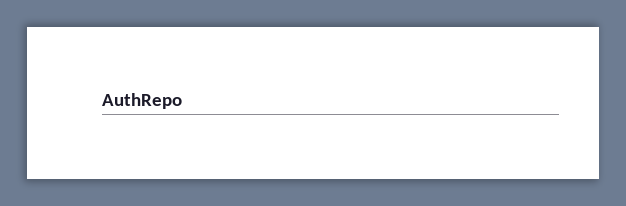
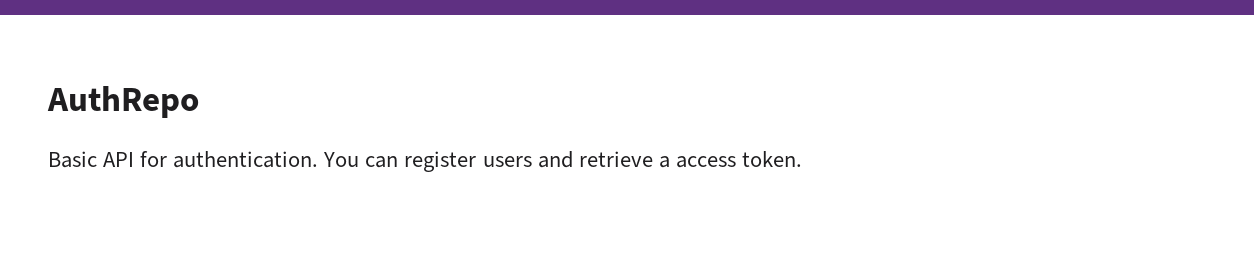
(182, 101) none -> [48,151,802,172] // Basic API for authentication. You can register users and retrieve a access token.

